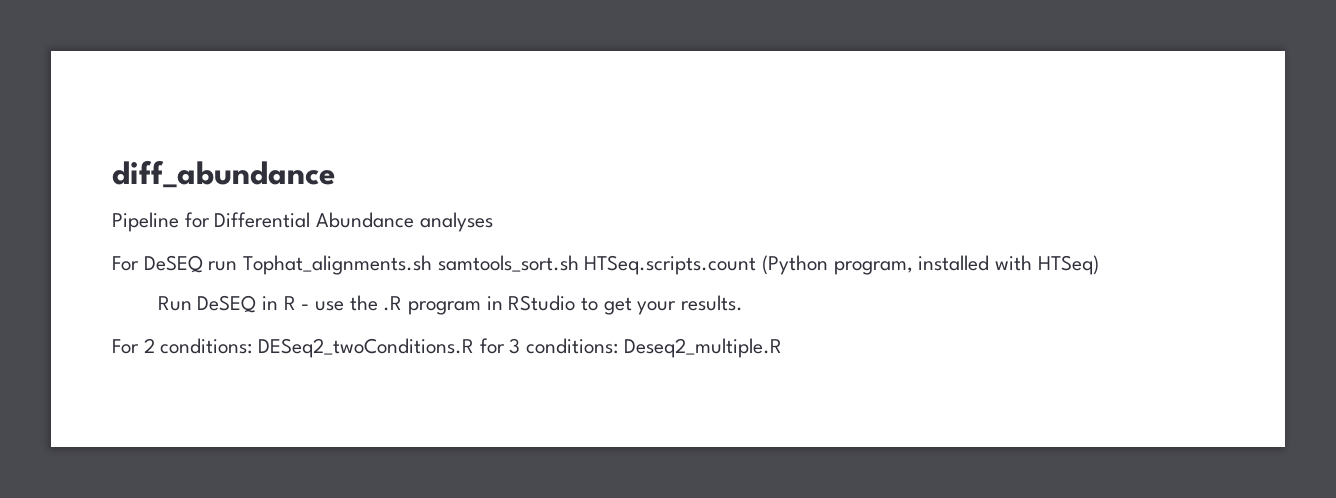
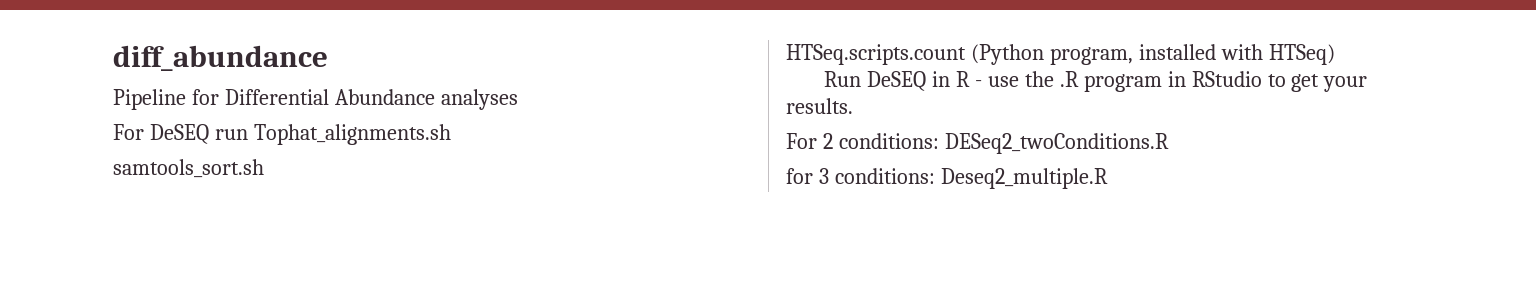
(433, 265) none -> (451, 134) //
(579, 263) none -> (264, 168) //
(475, 348) none -> (1169, 143) //

